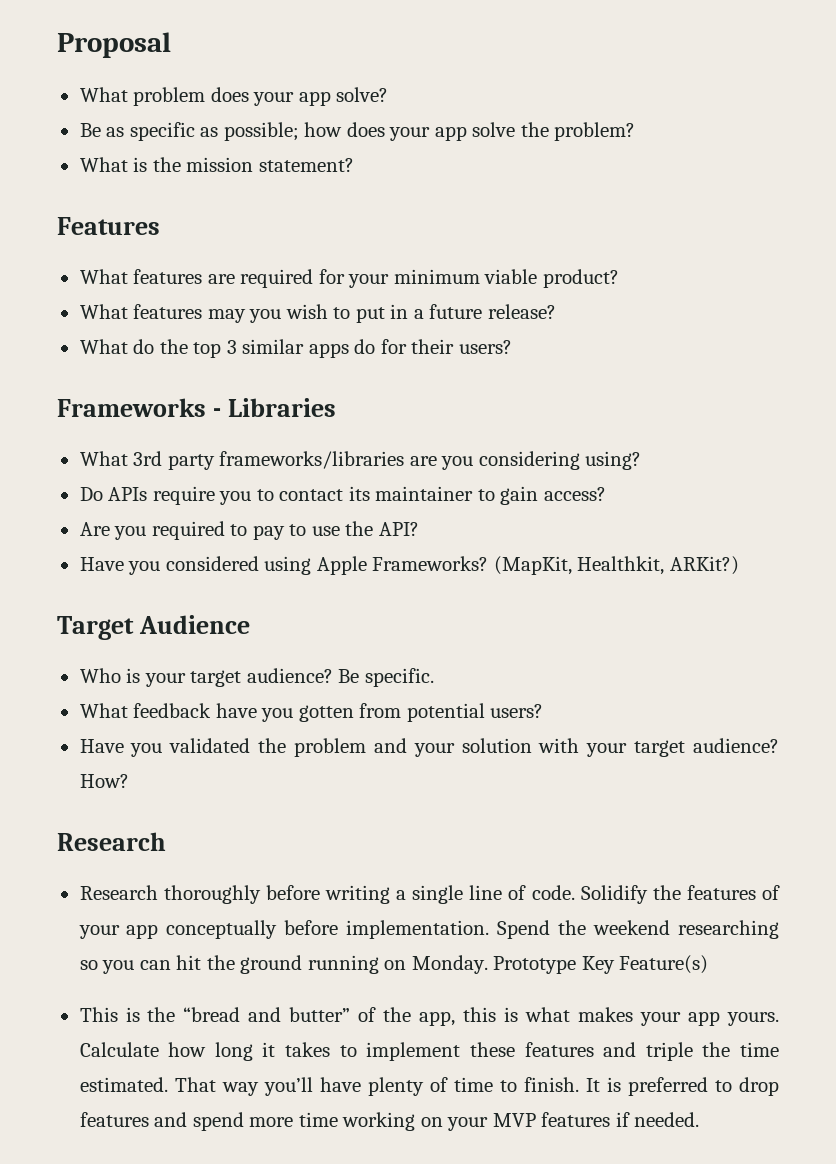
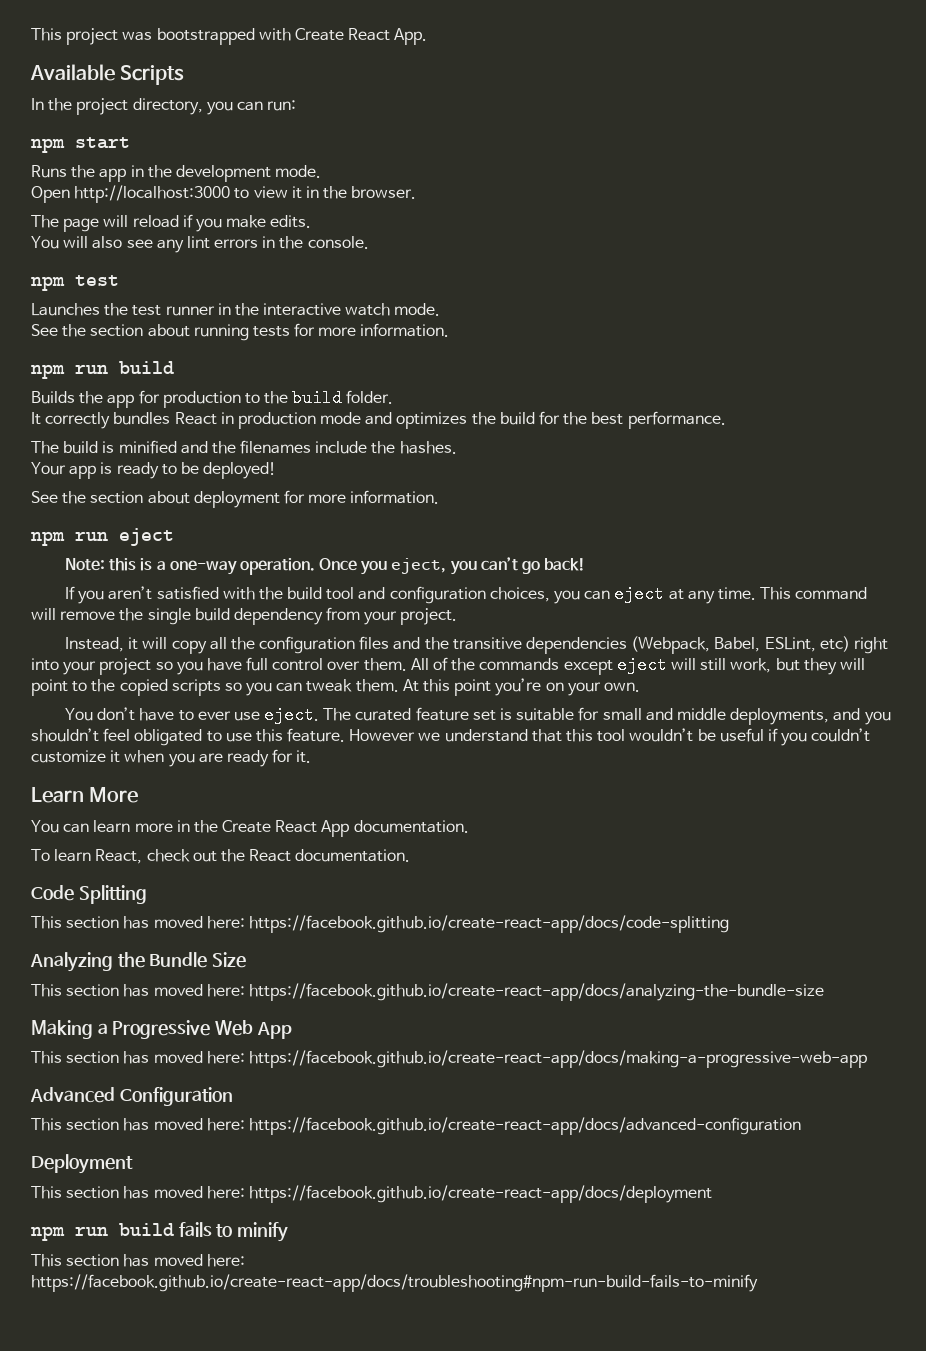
[57,32,171,58] [79,87,389,106] [79,122,636,141] [79,157,354,172] [57,217,160,235] [79,269,619,288] [79,304,556,323] [79,339,512,358] [57,398,336,417] [79,451,642,470] [79,486,606,505] [79,521,419,540] [79,556,739,575] [57,615,250,640] [79,668,434,687] [79,703,544,722] [79,738,780,757] [79,774,129,788] [57,832,166,851] [79,885,781,904] [78,920,779,939] [79,955,709,974] [79,1007,780,1026] [79,1042,780,1061] [79,1077,779,1096] [79,1112,700,1131] Proposal // What problem does your app solve? // Be as specific as possible; how does your app solve the problem? // What is the mission statement? // Features // What features are required for your minimum viable product? // What features may you wish to put in a future release? // What do the top 3 similar apps do for their users? // Frameworks - Libraries // What 3rd party frameworks/libraries are you considering using? // Do APIs require you to contact its maintainer to gain access? // Are you required to pay to use the API? // Have you considered using Apple Frameworks? (MapKit, Healthkit, ARKit?) // Target Audience // Who is your target audience? Be specific. // What feedback have you gotten from potential users? // Have you validated the problem and your solution with your target audience? How? // Research // Research thoroughly before writing a single line of code. Solidify the features of your app conceptually before implementation. Spend the weekend researching so you can hit the ground running on Monday. Prototype Key Feature(s) // This is the “bread and butter” of the app, this is what makes your app yours. Calculate how long it takes to implement these features and triple the time estimated. That way you’ll have plenty of time to finish. It is preferred to drop features and spend more time working on your MVP features if needed. -> [31,28,428,45] [30,64,185,85] [31,98,297,115] [31,137,130,153] [31,165,322,182] [31,185,417,203] [31,214,312,232] [31,236,369,253] [31,275,119,291] [31,303,441,316] [31,323,450,341] [31,361,174,379] [31,389,394,408] [31,411,726,429] [31,440,457,454] [31,462,277,479] [31,490,440,508] [31,528,174,546] [65,557,586,575] [65,585,868,604] [31,607,458,625] [65,636,888,654] [31,656,865,675] [31,678,640,696] [65,706,891,725] [31,728,871,746] [31,749,312,767] [31,787,139,803] [31,820,469,837] [31,849,411,864] [31,885,147,904] [31,915,729,933] [30,952,247,972] [31,983,824,1001] [31,1020,292,1039] [31,1050,867,1068] [30,1087,233,1106] [31,1117,801,1135] [31,1154,133,1174] [31,1185,712,1203] [31,1222,289,1242] [31,1254,245,1267] [31,1274,758,1292] This project was bootstrapped with Create React App. // Available Scripts // In the project directory, you can run: // npm start // Runs the app in the development mode. // Open http://localhost:3000 to view it in the browser. // The page will reload if you make edits. // You will also see any lint errors in the console. // npm test // Launches the test runner in the interactive watch mode. // See the section about running tests for more information. // npm run build // Builds the app for production to the build folder. // It correctly bundles React in production mode and optimizes the build for the best performance. // The build is minified and the filenames include the hashes. // Your app is ready to be deployed! // See the section about deployment for more information. // npm run eject // Note: this is a one-way operation. Once you eject, you can’t go back! // If you aren’t satisfied with the build tool and configuration choices, you can eject at any time. This command will remove the single build dependency from your project. // Instead, it will copy all the configuration files and the transitive dependencies (Webpack, Babel, ESLint, etc) right into your project so you have full control over them. All of the commands except eject will still work, but they will point to the copied scripts so you can tweak them. At this point you’re on your own. // You don’t have to ever use eject. The curated feature set is suitable for small and middle deployments, and you shouldn’t feel obligated to use this feature. However we understand that this tool wouldn’t be useful if you couldn’t customize it when you are ready for it. // Learn More // You can learn more in the Create React App documentation. // To learn React, check out the React documentation. // Code Splitting // This section has moved here: https://facebook.github.io/create-react-app/docs/code-splitting // Analyzing the Bundle Size // This section has moved here: https://facebook.github.io/create-react-app/docs/analyzing-the-bundle-size // Making a Progressive Web App // This section has moved here: https://facebook.github.io/create-react-app/docs/making-a-progressive-web-app // Advanced Configuration // This section has moved here: https://facebook.github.io/create-react-app/docs/advanced-configuration // Deployment // This section has moved here: https://facebook.github.io/create-react-app/docs/deployment // npm run build fails to minify // This section has moved here: https://facebook.github.io/create-react-app/docs/troubleshooting#npm-run-build-fails-to-minify

